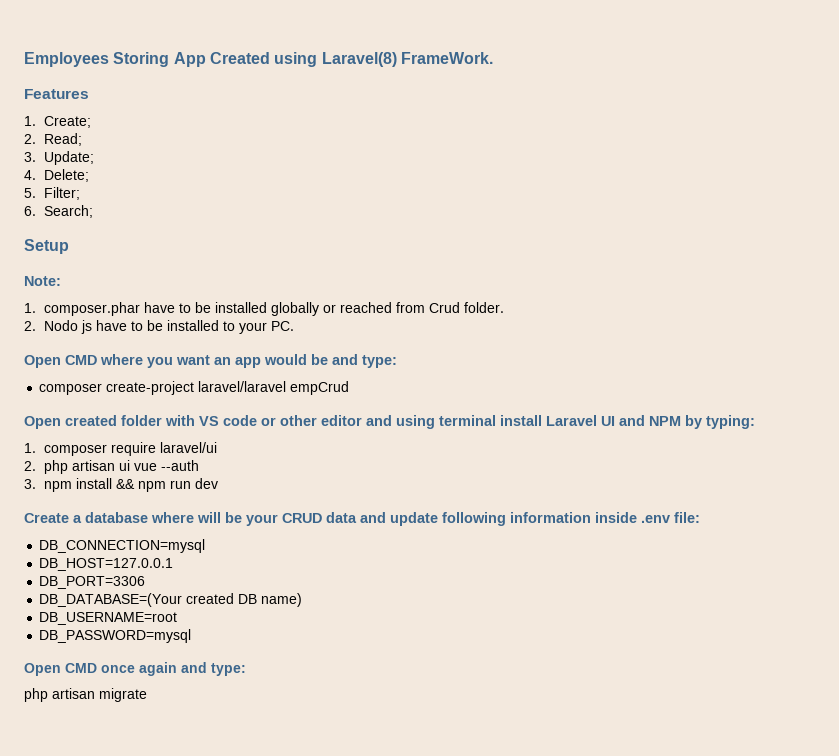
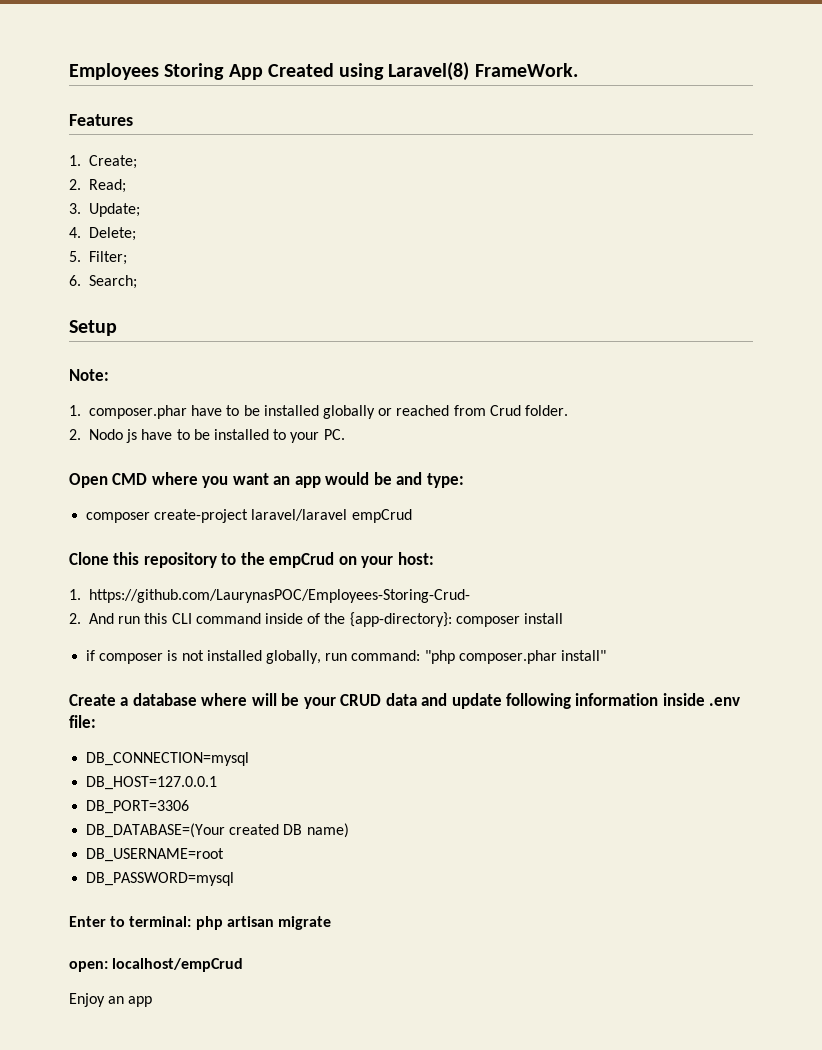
[24,415,755,429] [24,442,218,456] [24,460,200,474] [24,478,219,492] Open created folder with VS code or other editor and using terminal install Laravel UI and NPM by typing: // 1. composer require laravel/ui // 2. php artisan ui vue --auth // 3. npm install && npm run dev -> [69,552,434,568] [69,589,471,603] [69,612,563,627] [86,650,606,664] Clone this repository to the empCrud on your host: // 1. https://github.com/LaurynasPOC/Employees-Storing-Crud- // 2. And run this CLI command inside of the {app-directory}: composer install // if composer is not installed globally, run command: "php composer.phar install"
[24,662,246,676] [24,688,147,702] Open CMD once again and type: // php artisan migrate -> [69,916,331,930] [69,958,244,972] [69,993,153,1007] Enter to terminal: php artisan migrate // open: localhost/empCrud // Enjoy an app

